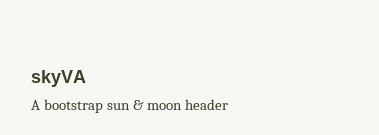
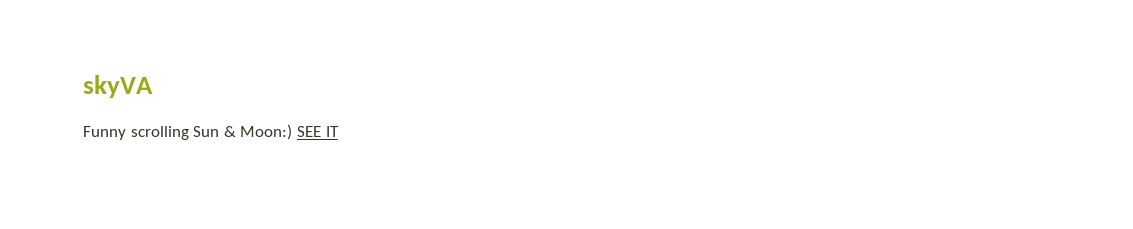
[31,99,228,113] A bootstrap sun & moon header -> [83,124,339,140] Funny scrolling Sun & Moon:) SEE IT

